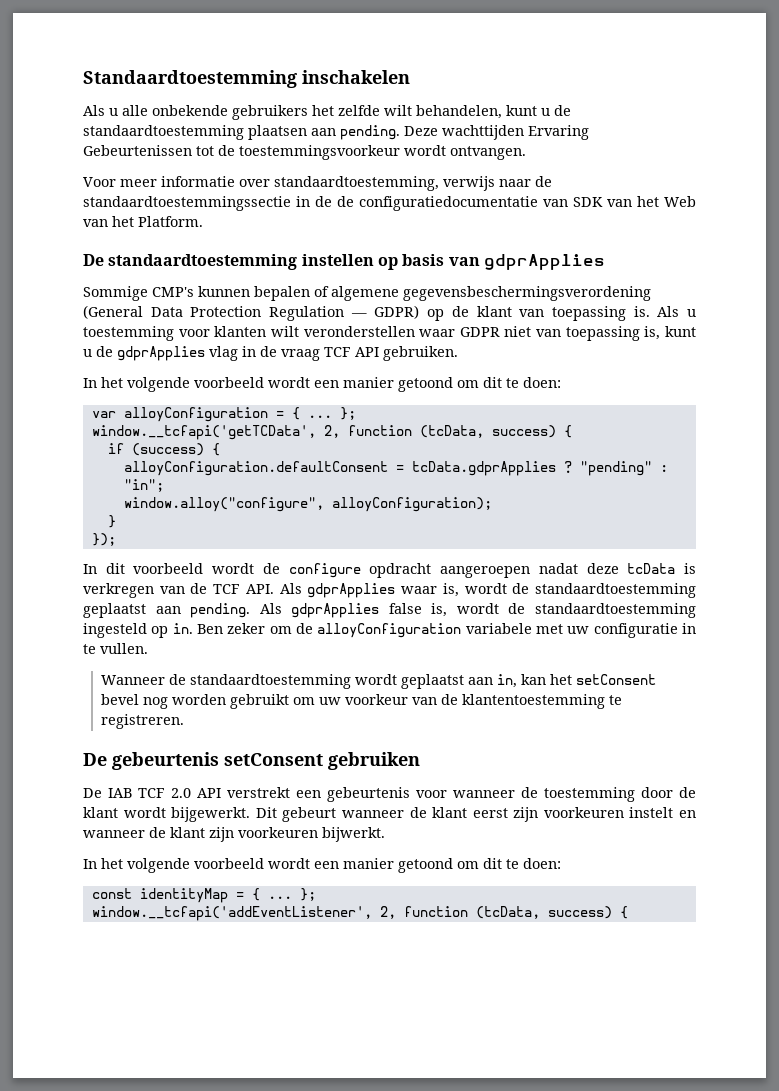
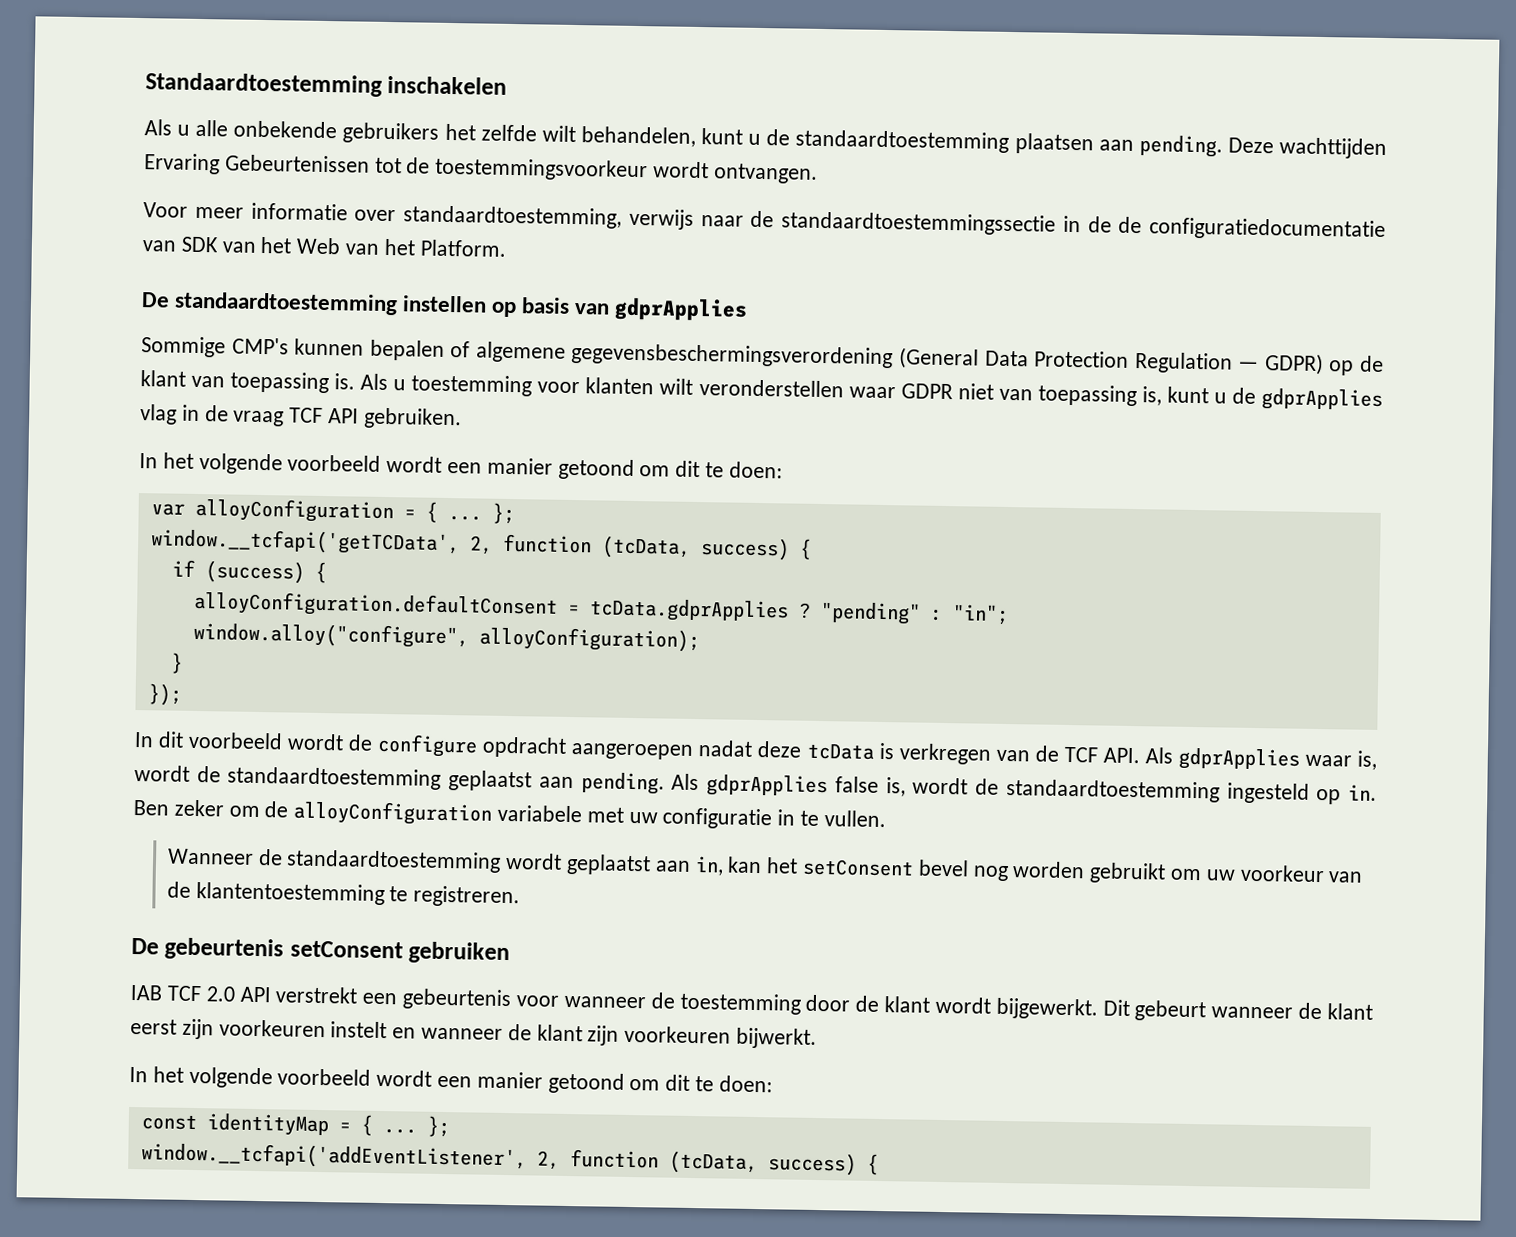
[83,788,102,798] De -> (511, 953) none

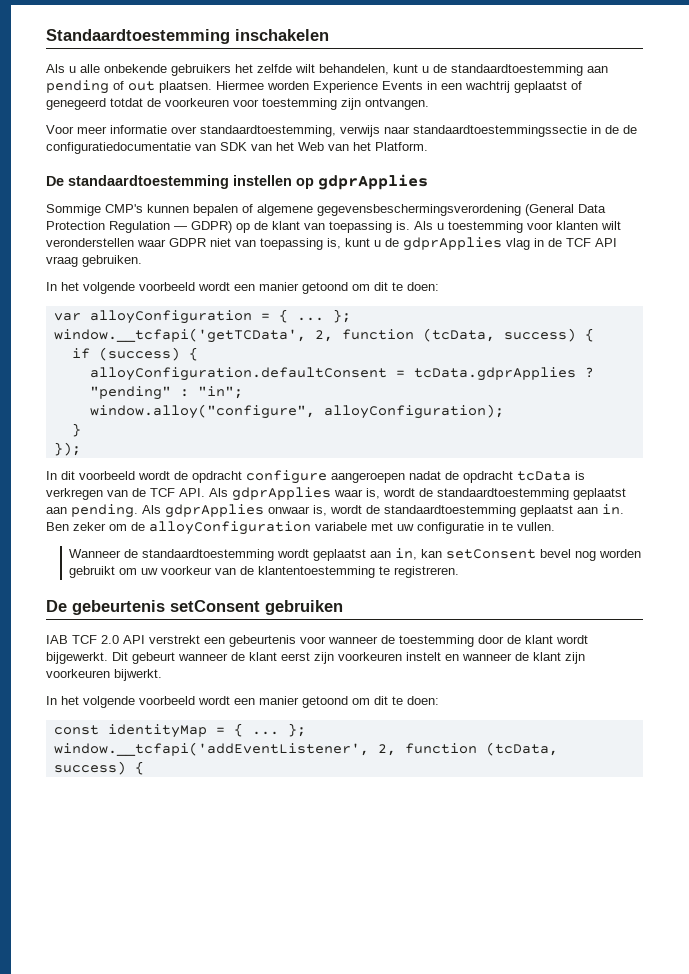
[1014,133,1387,160] [144,153,710,182] plaatsen aan pending. Deze wachttijden Ervaring Gebeurtenissen tot de toestemmingsvoorkeur wordt -> [587,66,608,73] [46,80,582,94] [46,98,361,110] aan pending of out plaatsen. Hiermee worden Experience Events in een wachtrij geplaatst of genegeerd totdat de voorkeuren voor toestemming zijn
[750,210,775,228] de -> (410, 130) none
[521,297,611,315] basis van -> (314, 183) none
[233,410,285,427] vraag -> (562, 242) none
(360, 416) none -> [46,256,78,267] vraag
[377,733,803,760] configure opdracht aangeroepen nadat deze -> [192,470,513,484] opdracht configure aangeroepen nadat de opdracht
[834,776,1342,805] false is, wordt de standaardtoestemming ingesteld op -> [268,505,598,517] onwaar is, wordt de standaardtoestemming geplaatst aan
[766,857,799,874] het -> (443, 553) none

